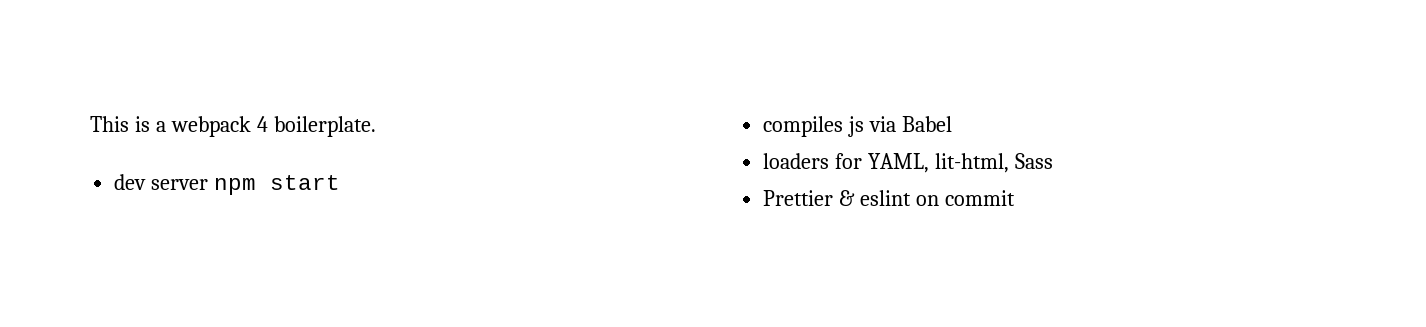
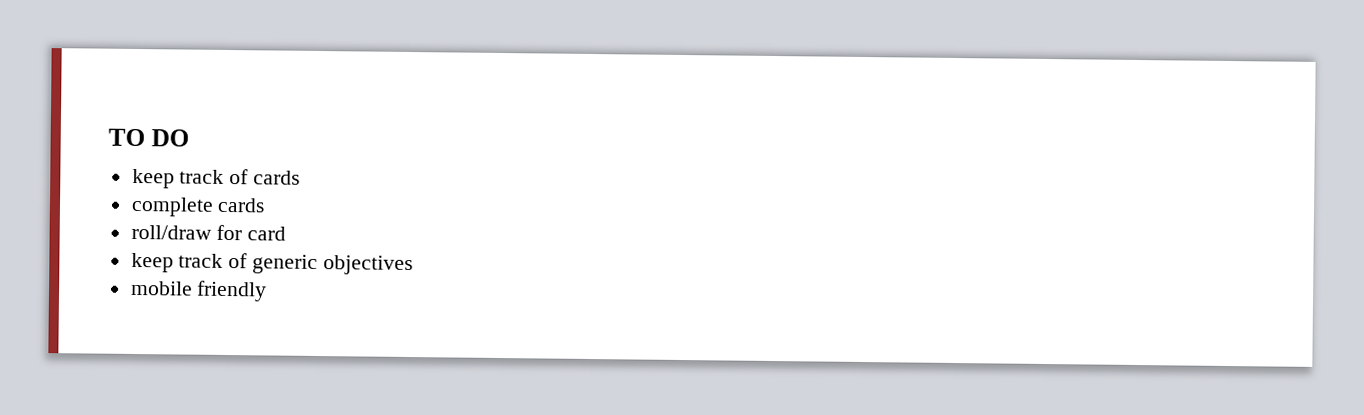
[90,116,376,137] [114,174,341,195] [763,116,953,137] [763,153,1053,173] [763,190,1015,206] This is a webpack 4 boilerplate. // dev server npm start // compiles js via Babel // loaders for YAML, lit-html, Sass // Prettier & eslint on commit -> [108,128,189,147] [131,168,301,189] [130,196,266,217] [130,224,287,241] [130,252,413,276] [130,280,268,302] TO DO // keep track of cards // complete cards // roll/draw for card // keep track of generic objectives // mobile friendly

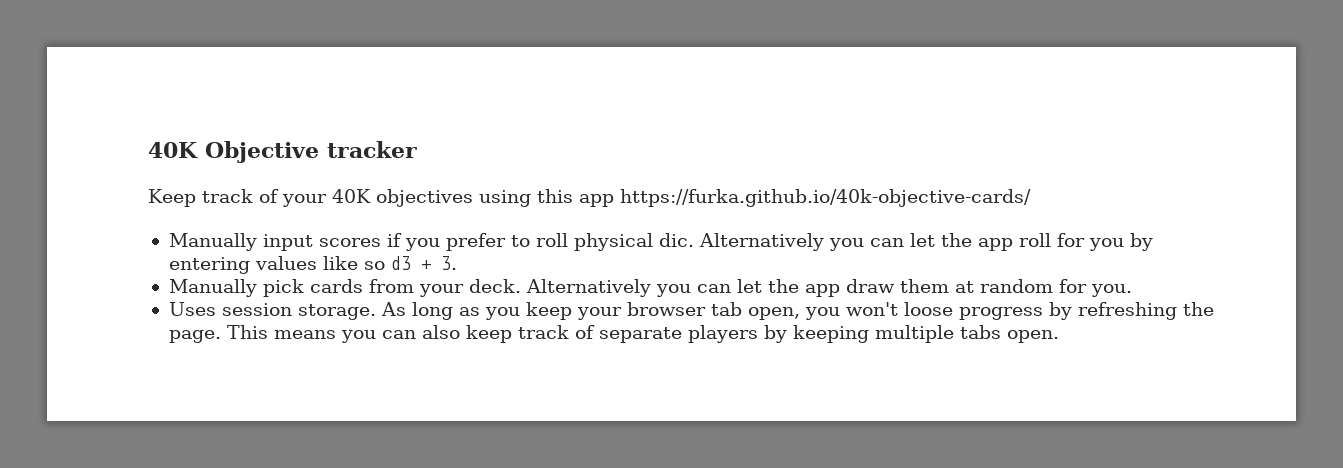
[108,128,189,147] [131,168,301,189] [130,196,266,217] [130,224,287,241] [130,252,413,276] [130,280,268,302] TO DO // keep track of cards // complete cards // roll/draw for card // keep track of generic objectives // mobile friendly -> [148,141,417,163] [148,189,1031,207] [168,233,1153,251] [168,256,457,274] [168,279,1132,297] [168,302,1214,320] [168,325,1059,343] 40K Objective tracker // Keep track of your 40K objectives using this app https://furka.github.io/40k-objective-cards/ // Manually input scores if you prefer to roll physical dic. Alternatively you can let the app roll for you by entering values like so d3 + 3. // Manually pick cards from your deck. Alternatively you can let the app draw them at random for you. // Uses session storage. As long as you keep your browser tab open, you won't loose progress by refreshing the page. This means you can also keep track of separate players by keeping multiple tabs open.

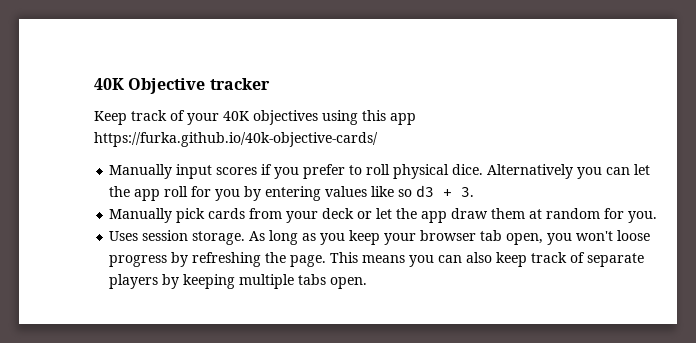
[658,233,694,247] dic. -> [452,164,484,175] dice.
[468,279,731,297] deck. Alternatively you can -> [322,208,373,219] deck or

